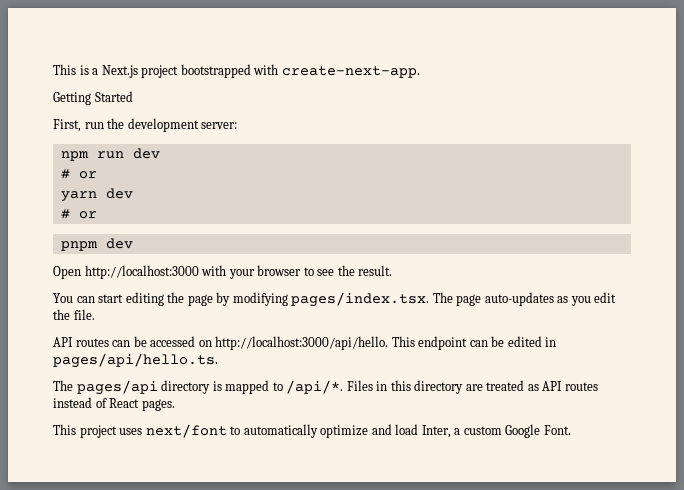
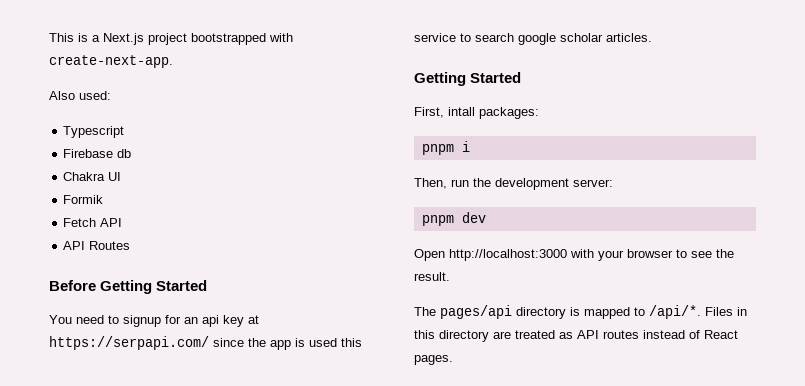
[53,91,133,105] [53,118,238,132] [60,148,160,161] [60,169,97,179] [60,188,133,202] [60,209,97,219] Getting Started // First, run the development server: // npm run dev // # or // yarn dev // # or -> [49,91,111,100] [63,126,125,138] [63,149,132,158] [63,172,122,181] [63,195,104,204] [63,218,123,227] [63,241,131,250] [49,280,208,294] [49,315,259,327] [49,336,362,350] [414,33,652,45] [414,72,522,86] [414,107,539,119] [421,141,470,155] [414,178,613,190] Also used: // Typescript // Firebase db // Chakra UI // Formik // Fetch API // API Routes // Before Getting Started // You need to signup for an api key at https://serpapi.com/ since the app is used this service to search google scholar articles. // Getting Started // First, intall packages: // pnpm i // Then, run the development server:
[53,292,617,307] [53,309,95,320] [53,336,557,350] [53,353,218,368] // You can start editing the page by modifying pages/index.tsx. The page auto-updates as you edit the file. // API routes can be accessed on http://localhost:3000/api/hello. This endpoint can be edited in pages/api/hello.ts. -> (450, 276) none
[53,424,571,438] // This project uses next/font to automatically optimize and load Inter, a custom Google Font. -> (453, 360) none

